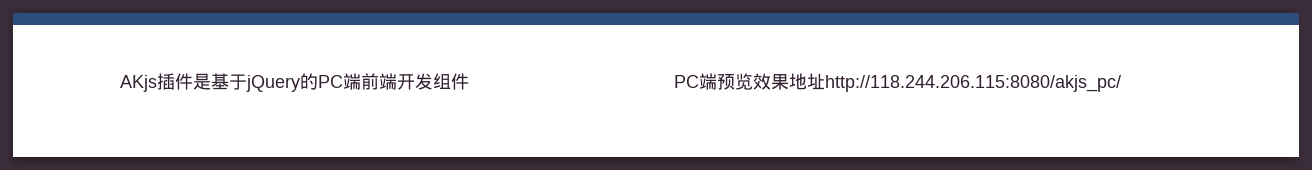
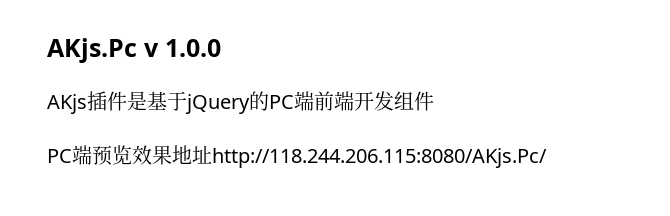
(120, 83) none -> [47,38,221,63] AKjs.Pc v 1.0.0 //
[825,75,1121,92] http://118.244.206.115:8080/akjs_pc/ -> [212,148,547,168] http://118.244.206.115:8080/AKjs.Pc/

